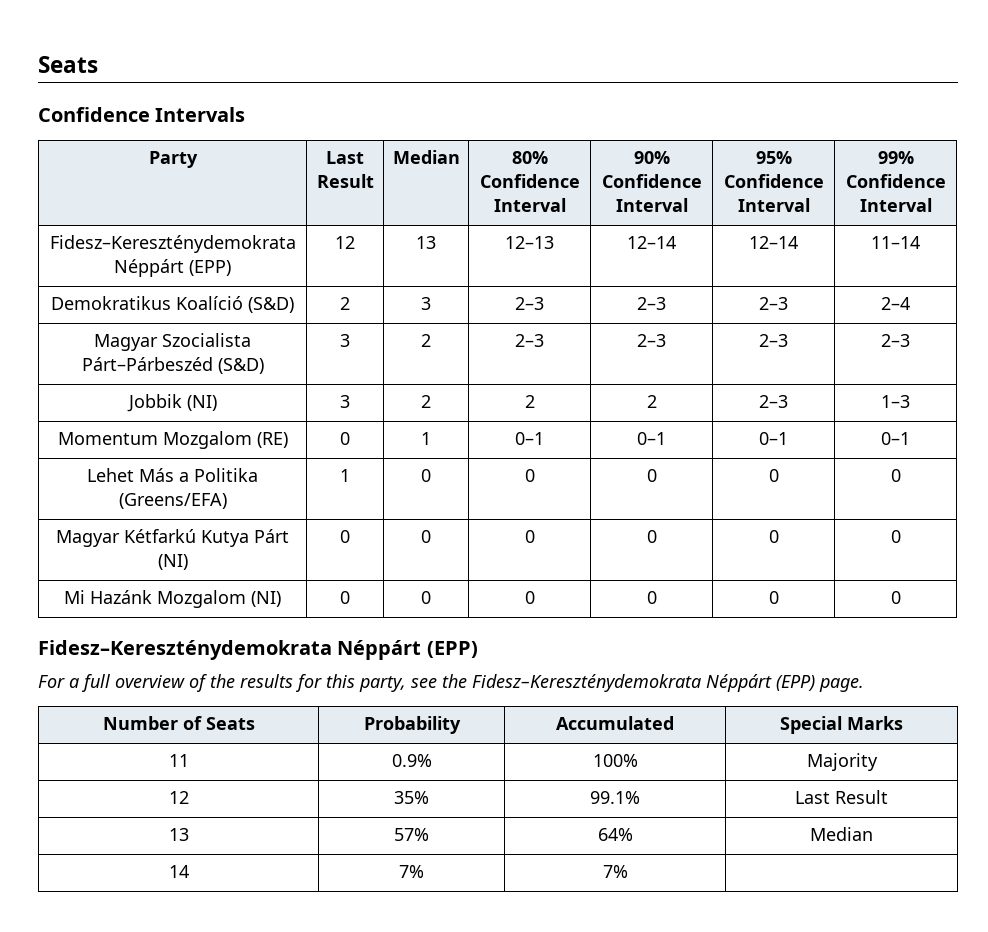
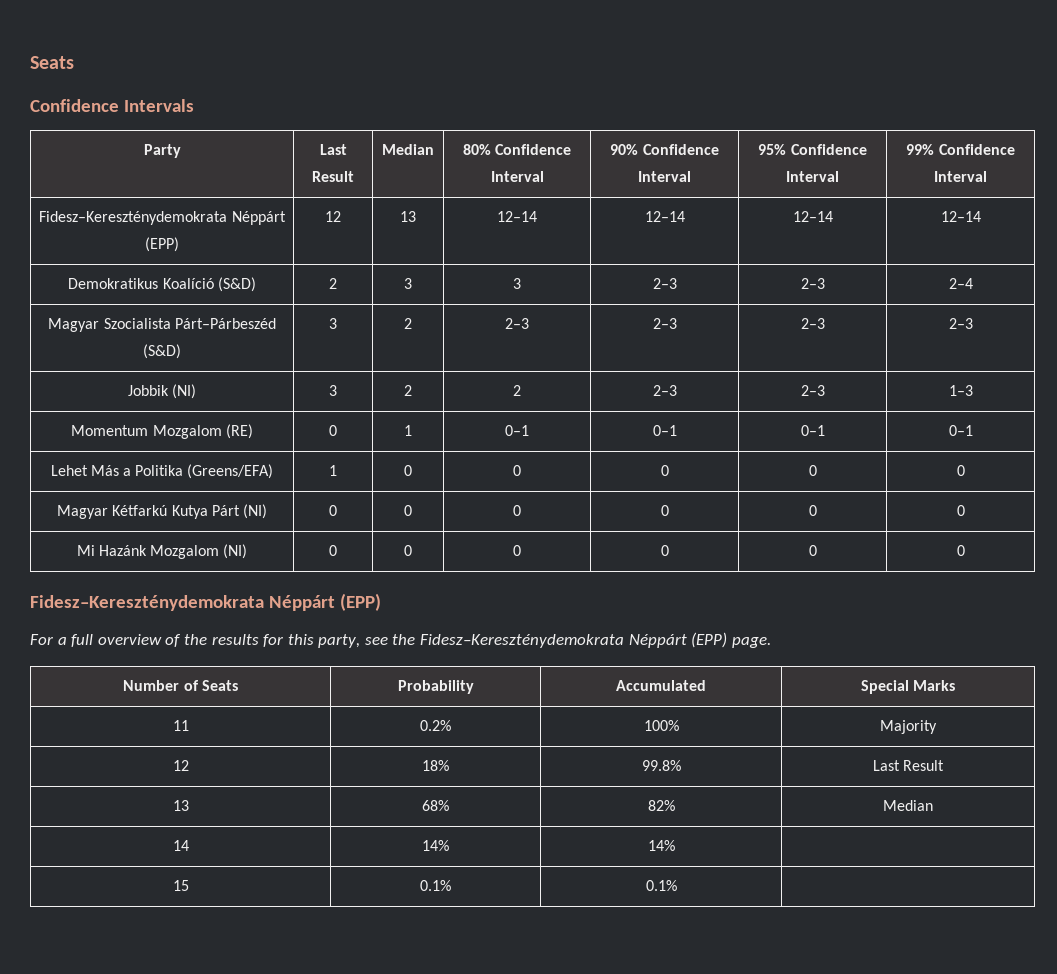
[505,236,554,249] [627,236,676,249] [749,236,798,249] [871,236,920,249] 12–13 | 12–14 | 12–14 | 11–14 -> [497,211,537,222] [644,211,685,222] [792,211,833,222] [940,211,981,222] 12–14 | 12–14 | 12–14 | 12–14
[515,297,544,310] 2–3 -> [513,278,521,289] 3
[646,395,657,408] 2 -> [652,385,677,396] 2–3
[391,754,432,767] 0.9% -> [420,720,451,731] 0.2%
[394,791,429,804] [590,791,640,804] 35% | 99.1% -> [422,760,449,771] [641,760,681,771] 18% | 99.8%
[394,828,429,841] [597,828,633,841] 57% | 64% -> [422,800,449,811] [647,800,675,811] 68% | 82%
[399,865,424,878] [602,865,628,878] 7% | 7% -> [422,840,449,851] [647,840,675,851] [172,880,189,891] [420,880,451,891] [645,880,677,891] 14% | 14% | // 15 | 0.1% | 0.1%

